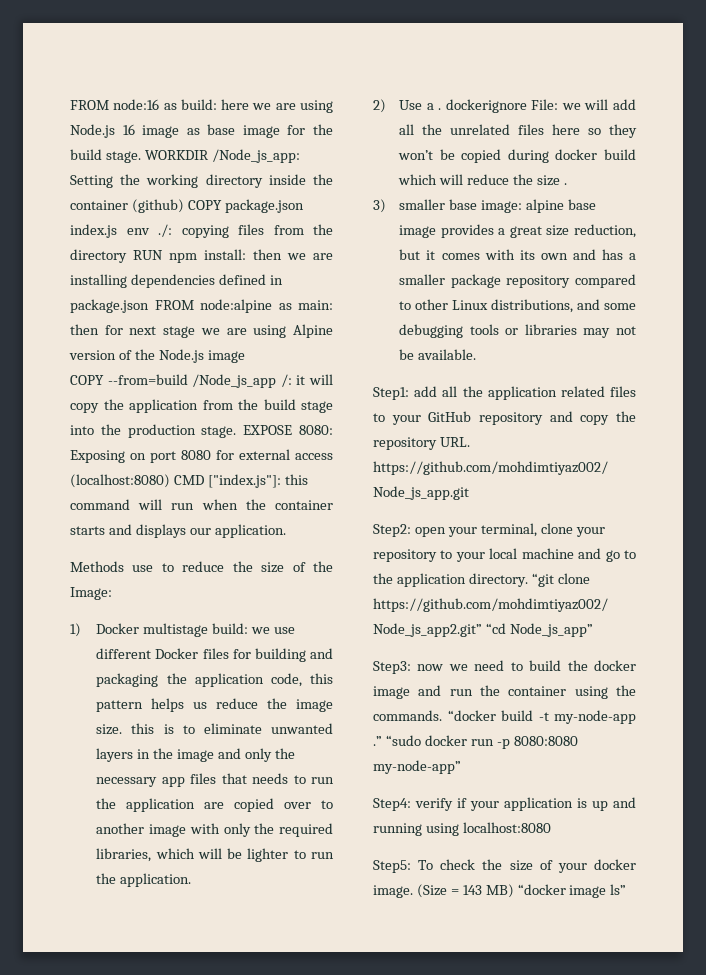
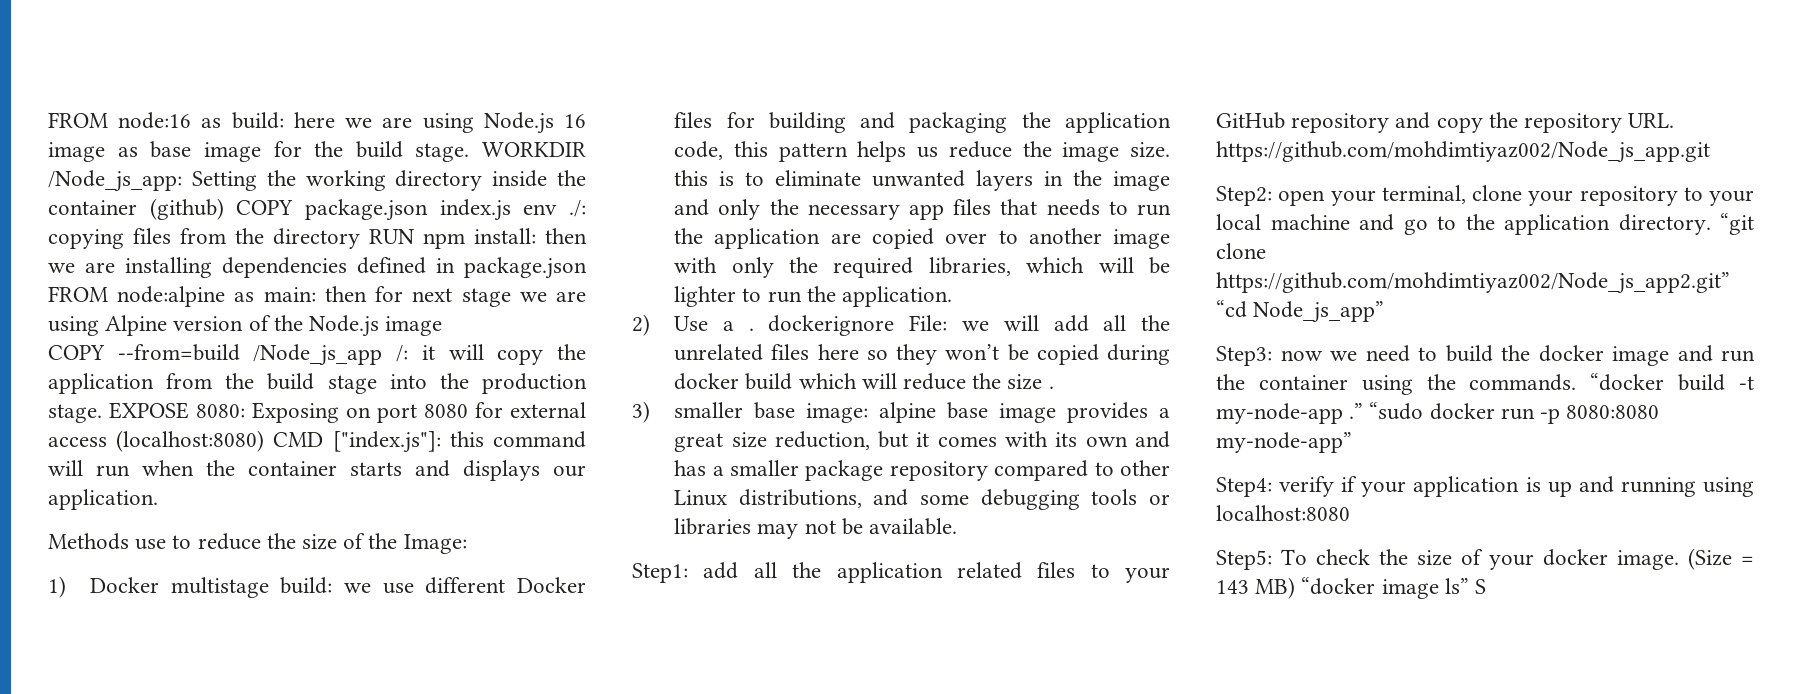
(627, 889) none -> [1475,579,1487,594] S

